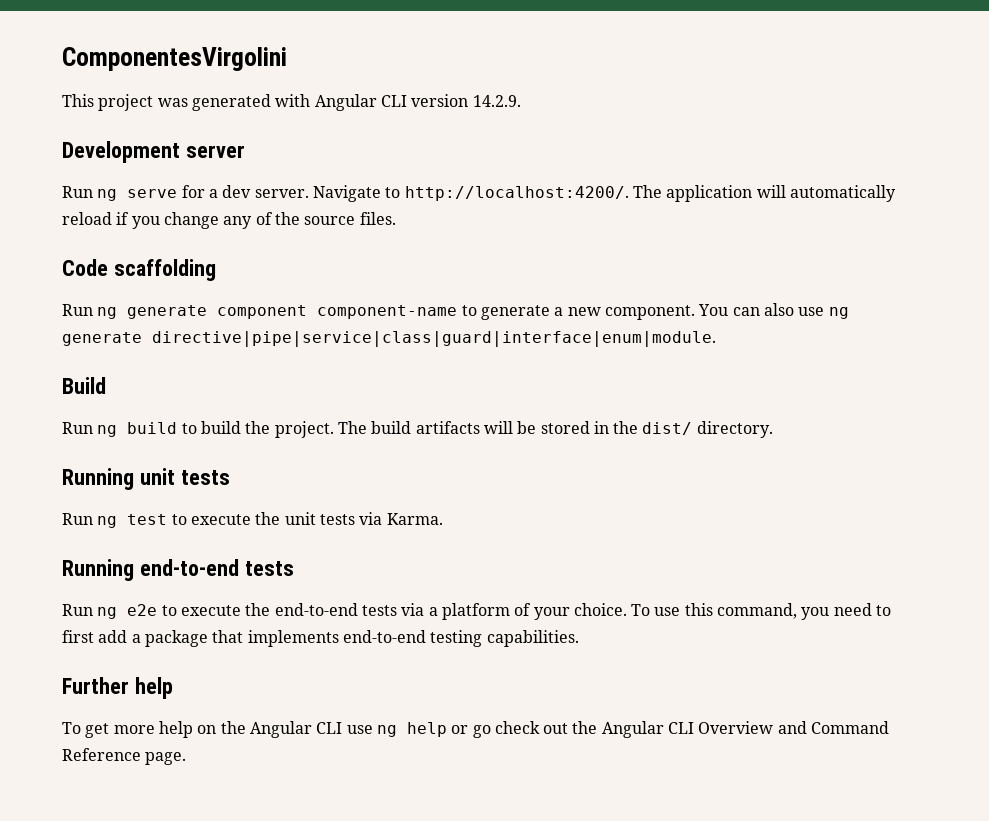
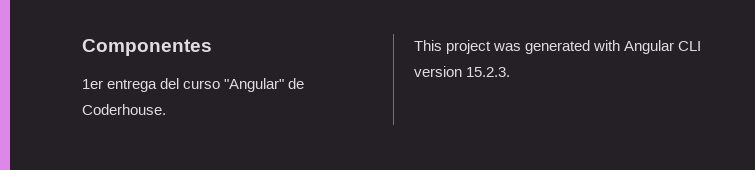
[62,47,287,71] ComponentesVirgolini -> [82,39,212,56] [82,78,305,92] [82,104,166,115] Componentes // 1er entrega del curso "Angular" de Coderhouse.
[472,95,521,107] [62,141,245,163] [62,185,896,202] [62,212,396,229] [62,259,216,281] [62,303,849,320] [62,331,716,347] [62,377,106,394] [62,421,773,438] [62,468,230,490] [62,512,443,528] [62,559,294,581] [62,603,892,620] [62,630,579,647] [62,677,173,699] [62,721,890,738] [62,748,187,765] 14.2.9. // Development server // Run ng serve for a dev server. Navigate to http://localhost:4200/. The application will automatically reload if you change any of the source files. // Code scaffolding // Run ng generate component component-name to generate a new component. You can also use ng generate directive|pipe|service|class|guard|interface|enum|module. // Build // Run ng build to build the project. The build artifacts will be stored in the dist/ directory. // Running unit tests // Run ng test to execute the unit tests via Karma. // Running end-to-end tests // Run ng e2e to execute the end-to-end tests via a platform of your choice. To use this command, you need to first add a package that implements end-to-end testing capabilities. // Further help // To get more help on the Angular CLI use ng help or go check out the Angular CLI Overview and Command Reference page. -> [466,67,511,77] 15.2.3.

